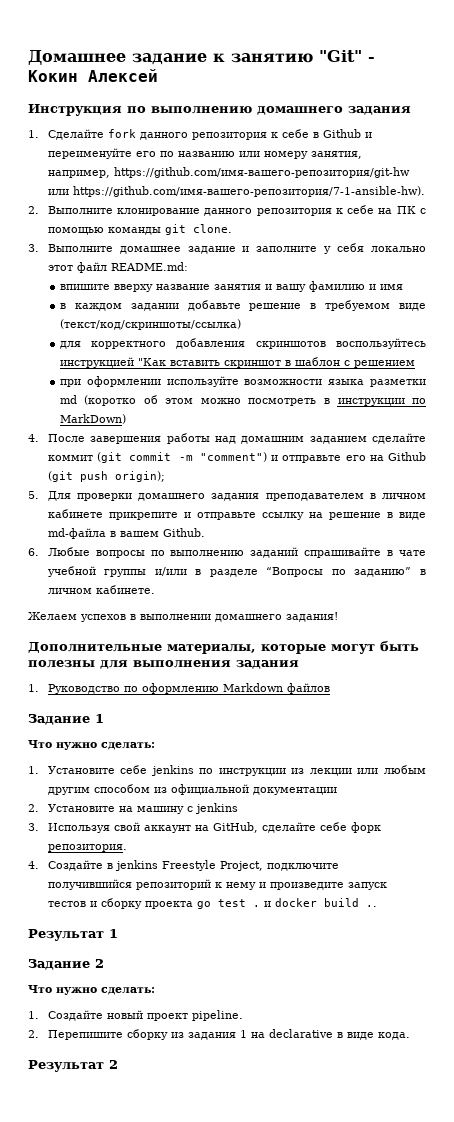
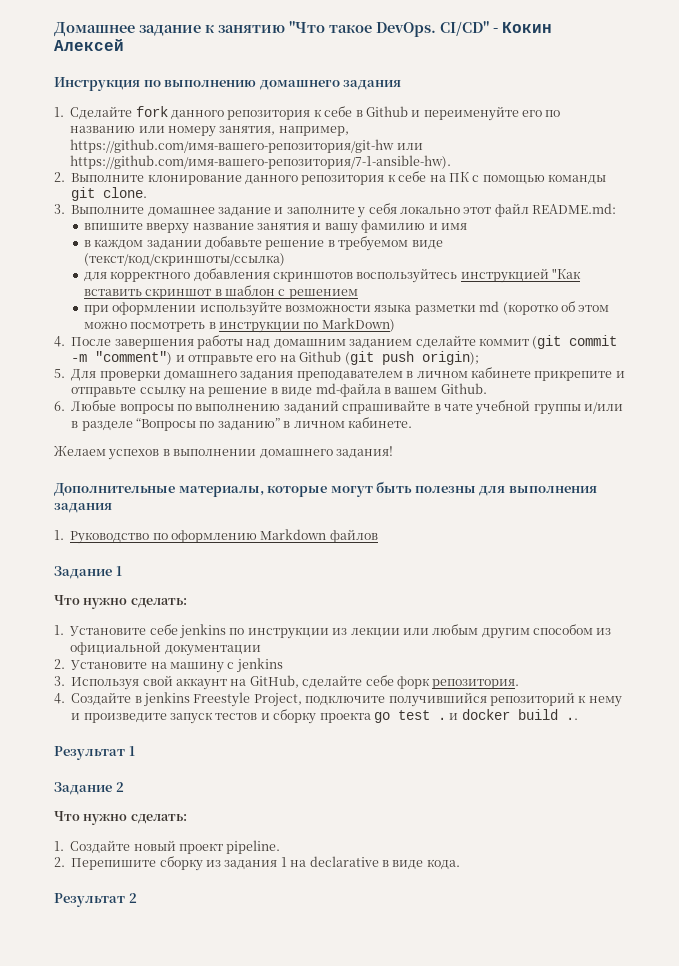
[319,50,362,62] "Git" -> [289,21,489,37] "Что такое DevOps. CI/CD"

